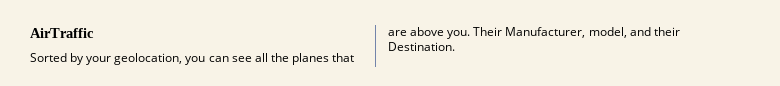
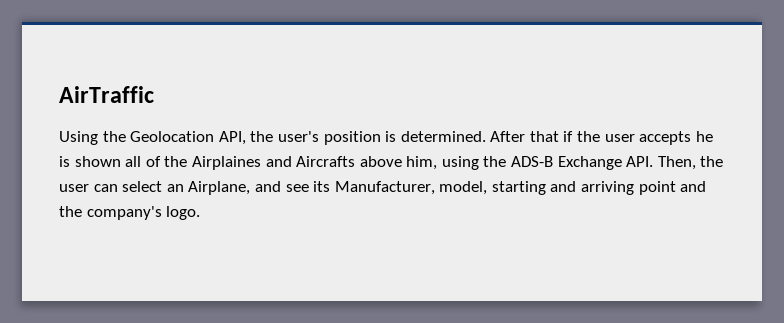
[30,53,355,65] [388,27,680,39] [388,42,455,51] Sorted by your geolocation, you can see all the planes that are above you. Their Manufacturer, model, and their Destination. -> [59,131,713,145] [59,156,724,170] [59,181,707,195] [59,206,201,220] Using the Geolocation API, the user's position is determined. After that if the user accepts he is shown all of the Airplaines and Aircrafts above him, using the ADS-B Exchange API. Then, the user can select an Airplane, and see its Manufacturer, model, starting and arriving point and the company's logo.

